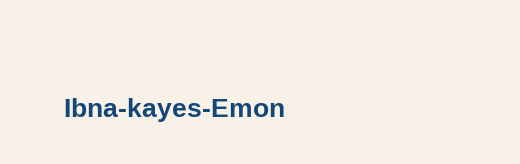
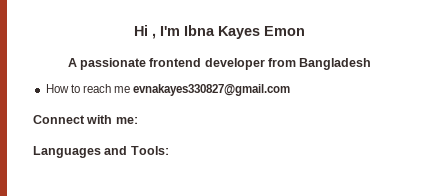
[64,98,285,122] Ibna-kayes-Emon -> [134,25,305,39] [67,58,372,70] [45,84,291,96] [33,115,138,124] [33,146,169,158] Hi , I'm Ibna Kayes Emon // A passionate frontend developer from Bangladesh // How to reach me evnakayes330827@gmail.com // Connect with me: // Languages and Tools:

